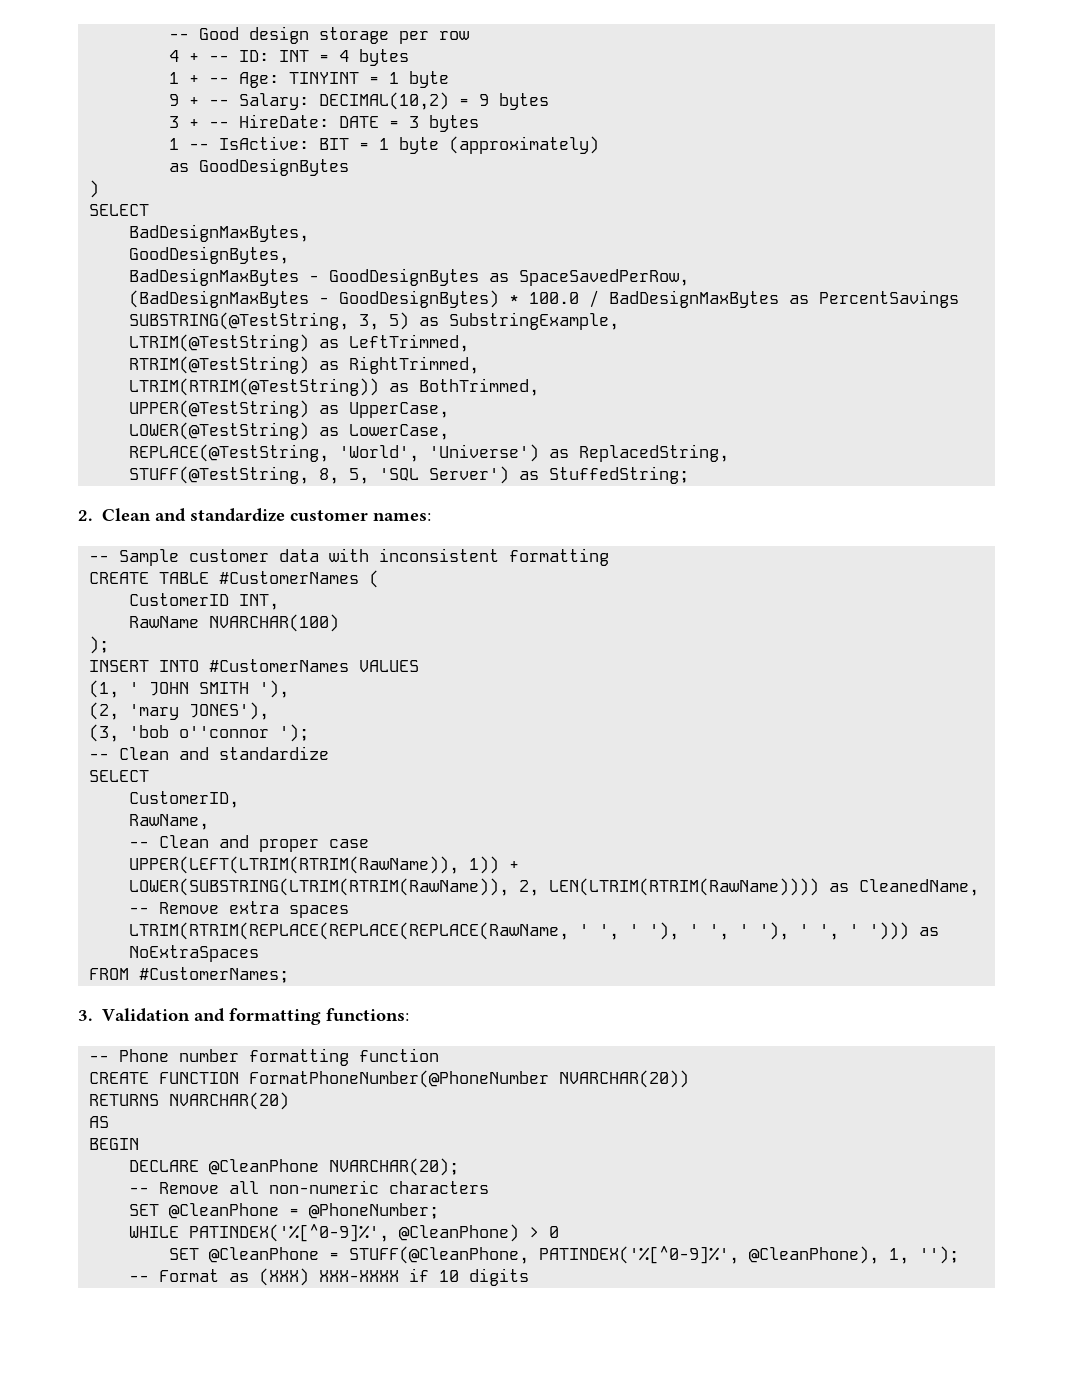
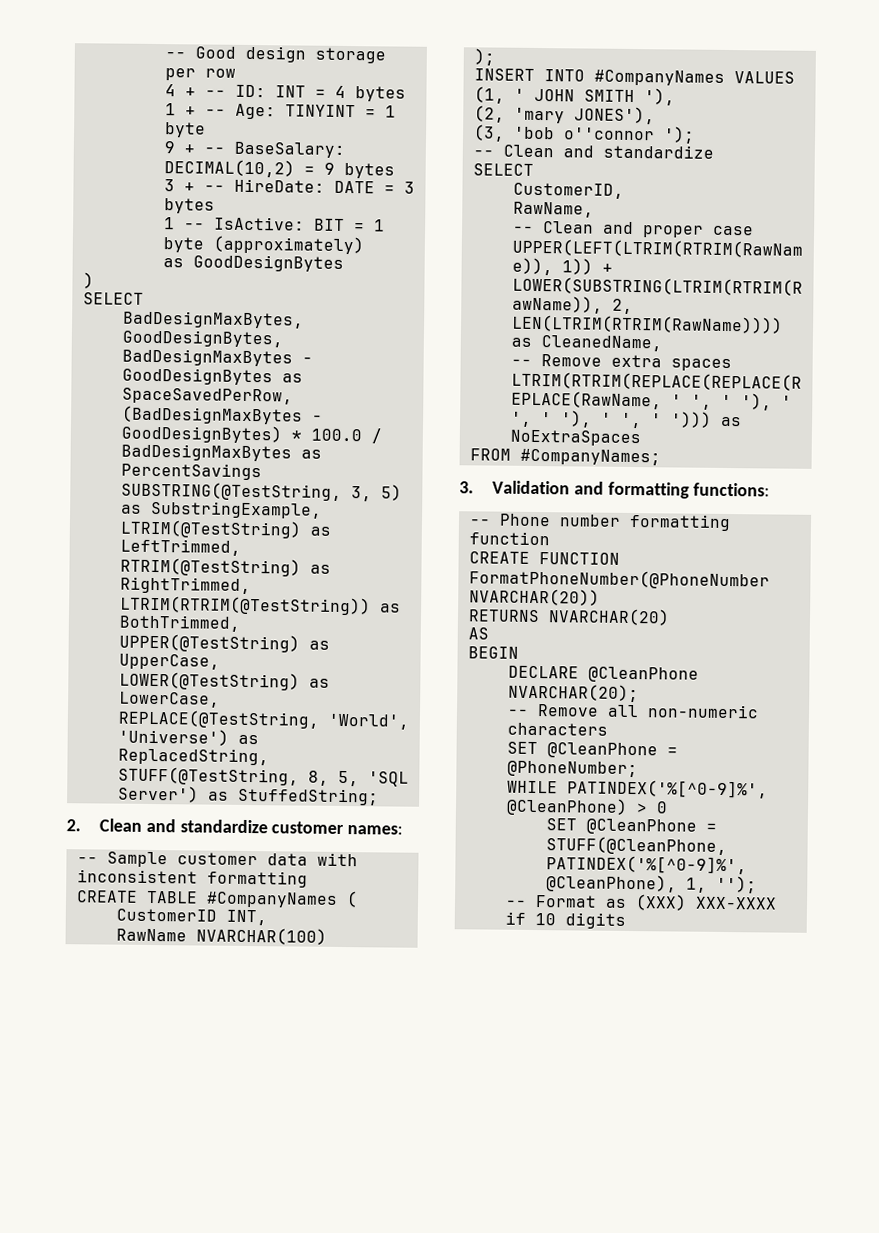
[239,93,310,110] Salary: -> [233,141,345,158] BaseSalary:
[219,571,360,584] #CustomerNames -> [205,891,338,908] #CompanyNames
[209,659,350,672] #CustomerNames -> [593,69,725,86] #CompanyNames
[139,967,290,983] #CustomerNames; -> [519,448,661,466] #CompanyNames;

